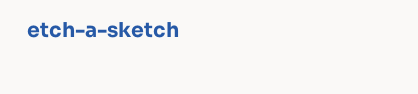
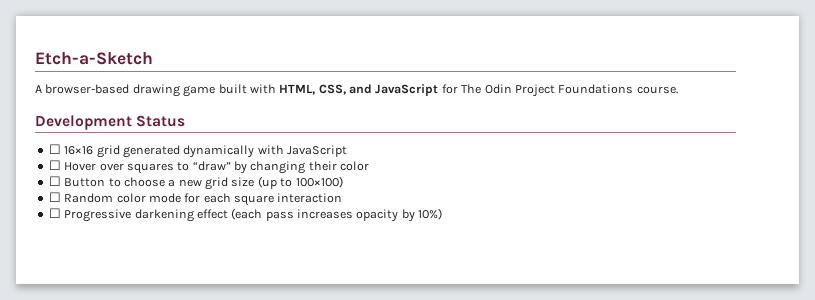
[27,22,179,38] etch-a-sketch -> [35,52,153,65] [35,84,678,97] [35,115,186,130] [48,144,347,158] [48,160,370,174] [48,176,343,190] [48,192,343,206] [48,208,443,222] Etch-a-Sketch // A browser-based drawing game built with HTML, CSS, and JavaScript for The Odin Project Foundations course. // Development Status // ☐ 16×16 grid generated dynamically with JavaScript // ☐ Hover over squares to “draw” by changing their color // ☐ Button to choose a new grid size (up to 100×100) // ☐ Random color mode for each square interaction // ☐ Progressive darkening effect (each pass increases opacity by 10%)

